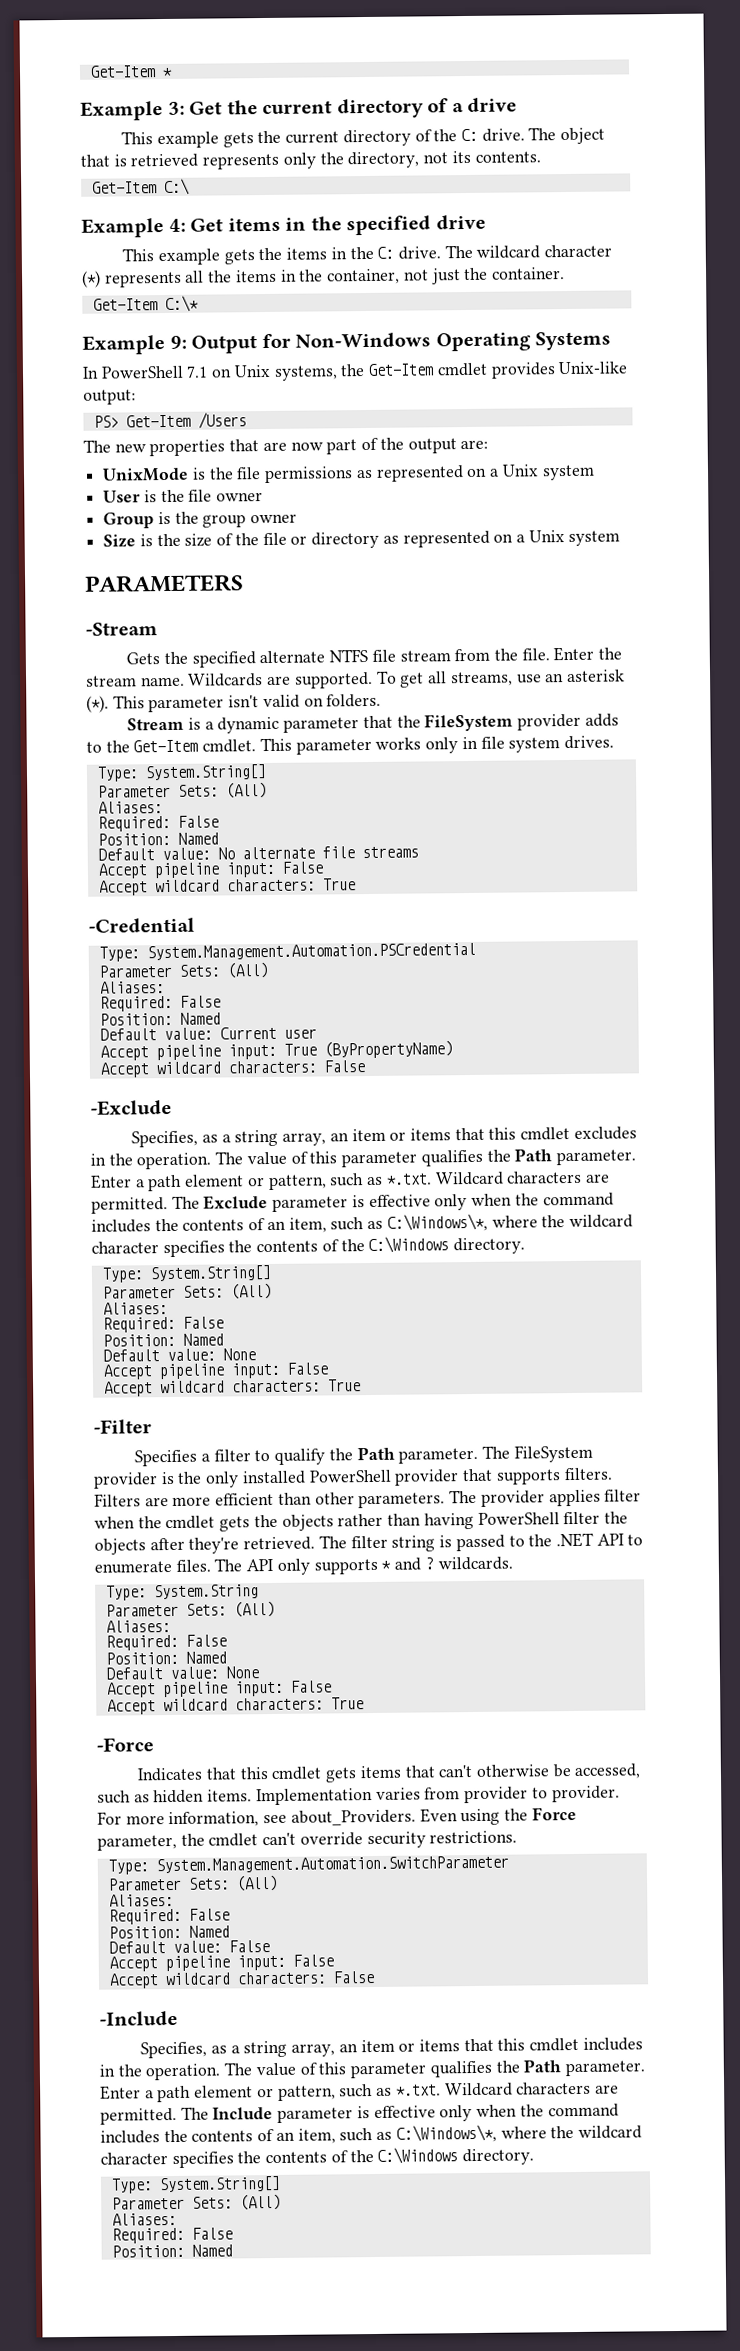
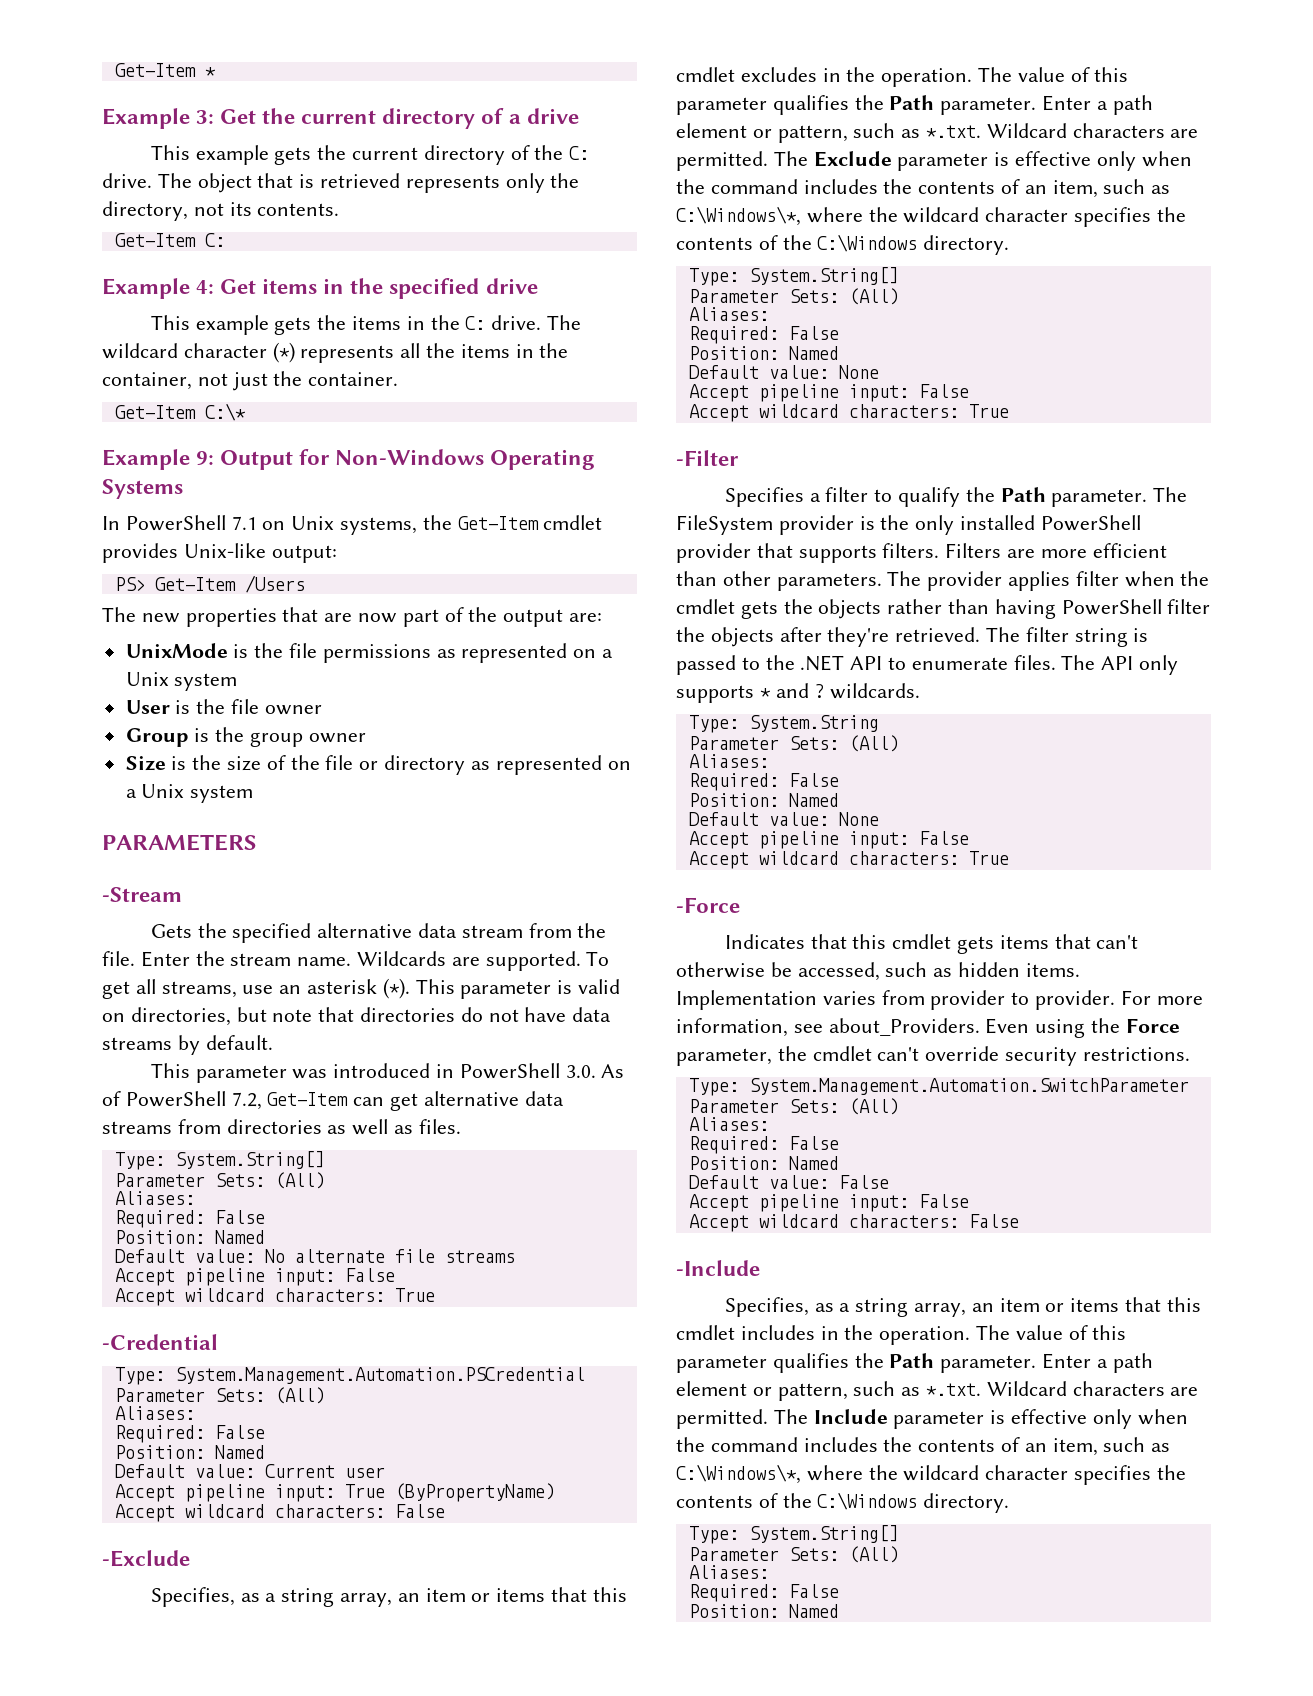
[163,178,190,196] C:\ -> [204,233,225,247] C:
[259,648,396,664] alternate NTFS file -> [317,923,457,938] alternative data
[228,695,260,708] isn't -> [557,980,573,994] is
[326,693,382,708] [127,713,619,734] [86,735,614,755] folders. // Stream is a dynamic parameter that the FileSystem provider adds to the Get-Item cmdlet. This parameter works only in file system drives. -> [130,1007,612,1026] [102,1035,273,1055] [150,1063,625,1083] [102,1091,564,1111] [102,1119,461,1135] directories, but note that directories do not have data streams by default. // This parameter was introduced in PowerShell 3.0. As of PowerShell 7.2, Get-Item can get alternative data streams from directories as well as files.

